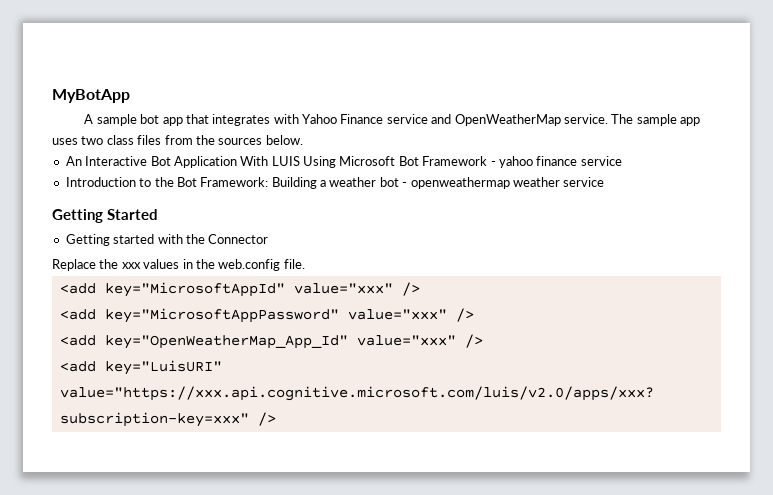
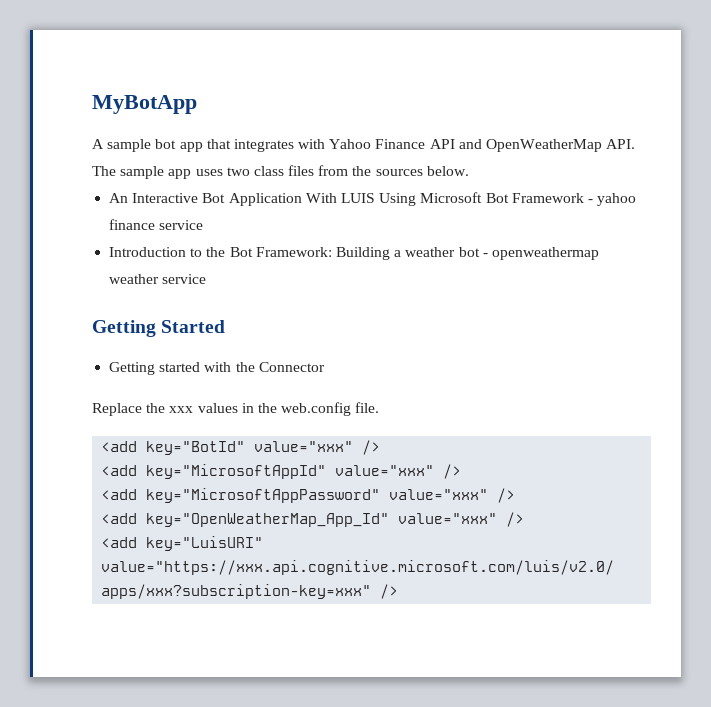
[386,114,428,124] service -> [429,139,455,149] API
[563,114,608,124] service. -> [606,139,636,149] API.
(305, 264) none -> [101,440,381,455] // <add key="BotId" value="xxx" />

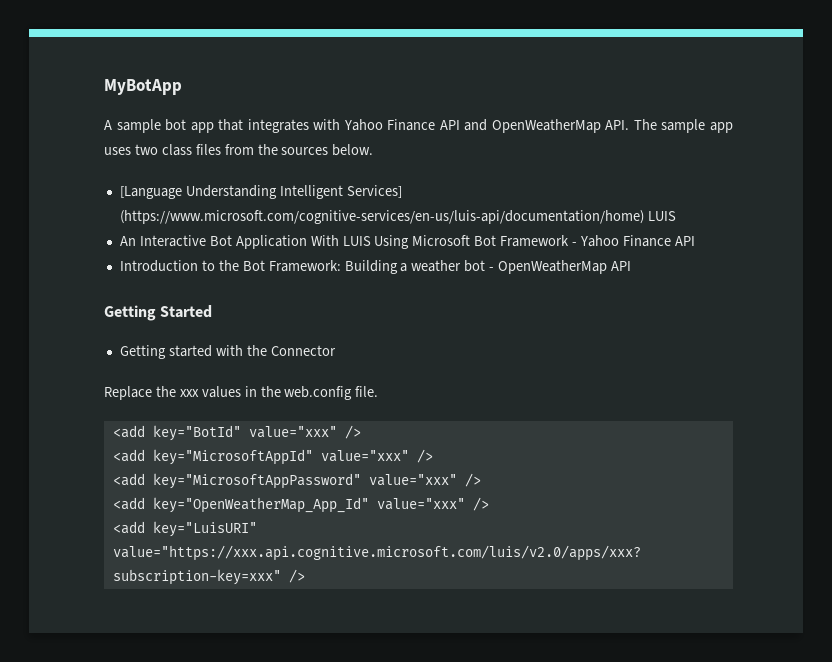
(469, 171) none -> [119,185,402,199] [119,210,676,224] // [Language Understanding Intelligent Services] (https://www.microsoft.com/cognitive-services/en-us/luis-api/documentation/home) LUIS
[597,193,637,206] [109,219,204,230] yahoo finance service -> [580,235,695,247] Yahoo Finance API
[491,247,599,260] [109,274,207,284] openweathermap weather service -> [498,260,632,274] OpenWeatherMap API

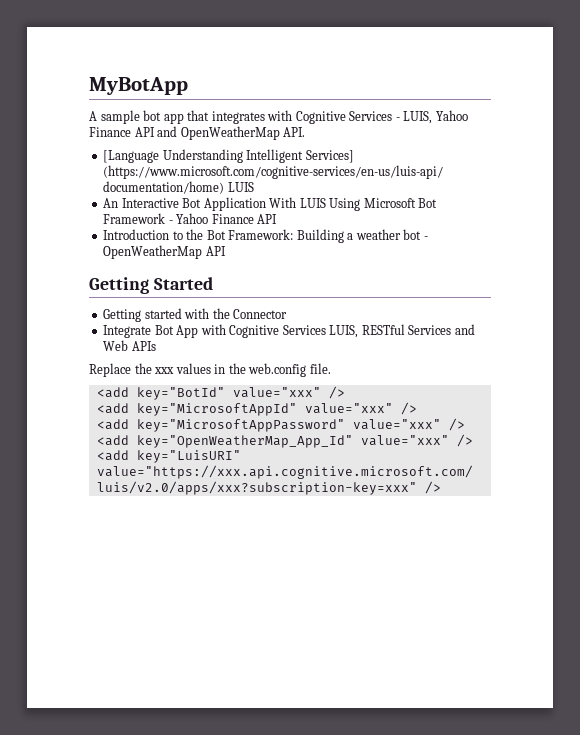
(341, 124) none -> [295,111,433,124] Cognitive Services - LUIS,
[633,119,733,133] [104,144,374,156] The sample app uses two class files from the sources below. -> (306, 132) none
(336, 350) none -> [103,324,475,338] [103,340,156,351] // Integrate Bot App with Cognitive Services LUIS, RESTful Services and Web APIs

